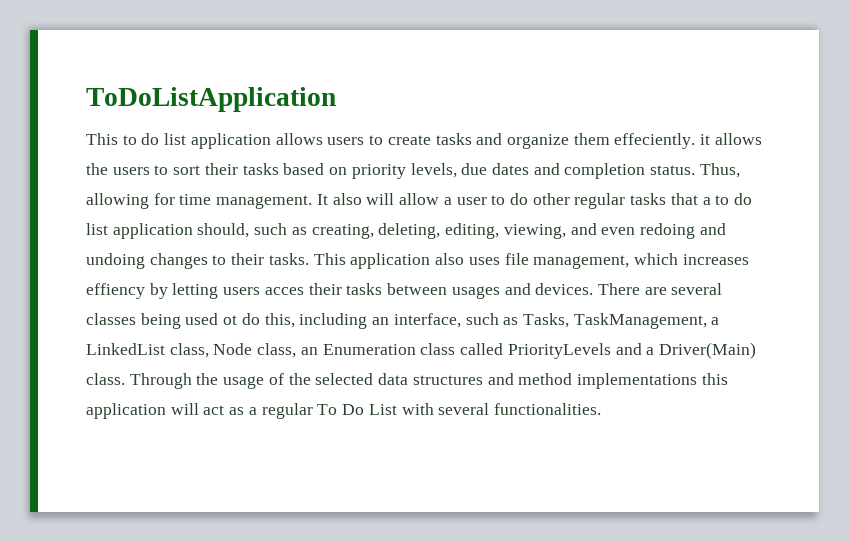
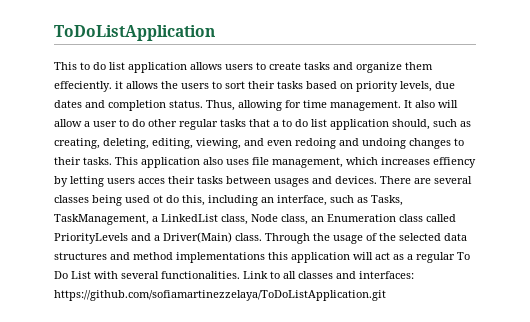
(601, 409) none -> [243,271,414,279] [54,290,386,301] Link to all classes and interfaces: https://github.com/sofiamartinezzelaya/ToDoListApplication.git

